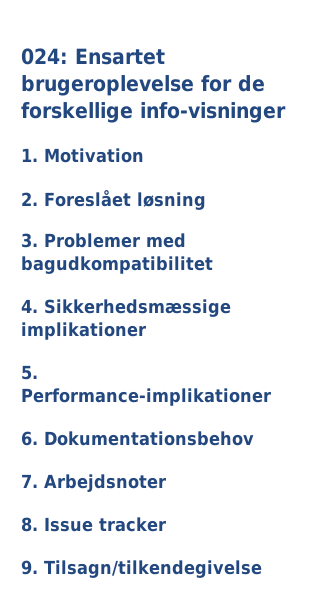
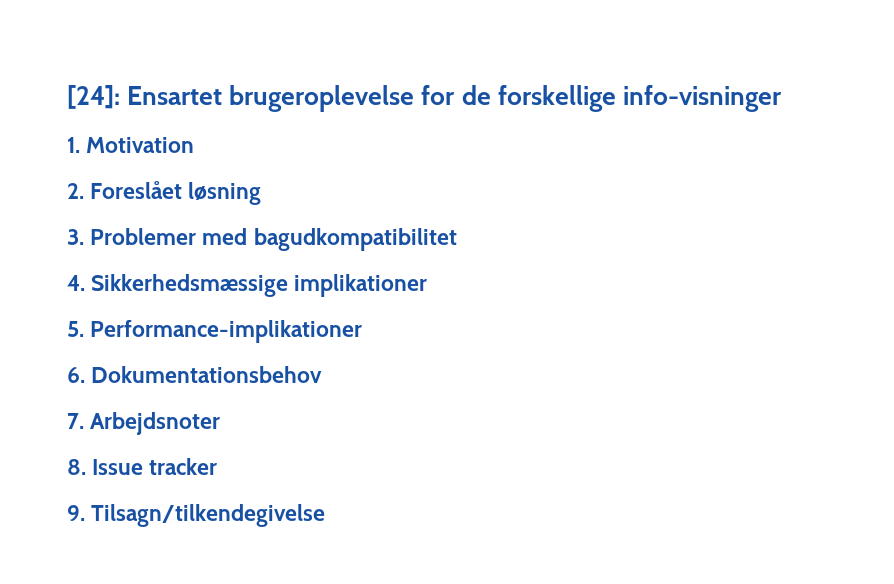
[21,48,68,65] 024: -> [67,85,120,109] [24]:

